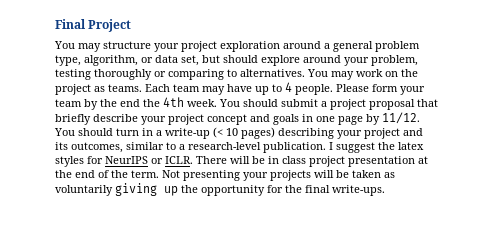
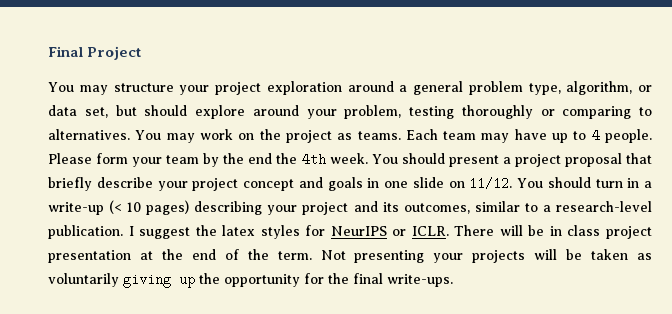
[281,99,318,107] submit -> [448,155,499,167] present
[338,114,380,125] page by -> [412,177,465,188] slide on

